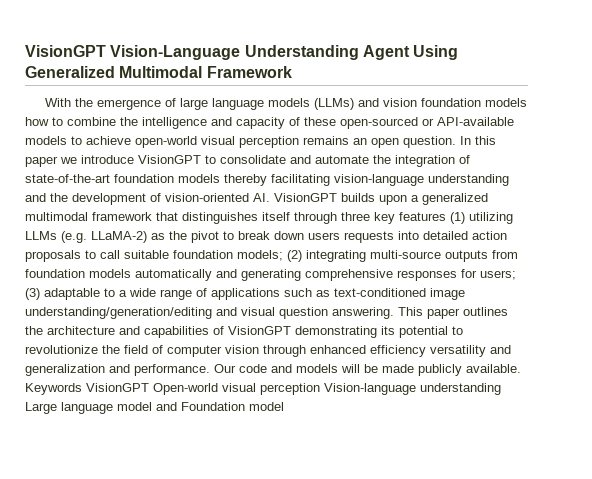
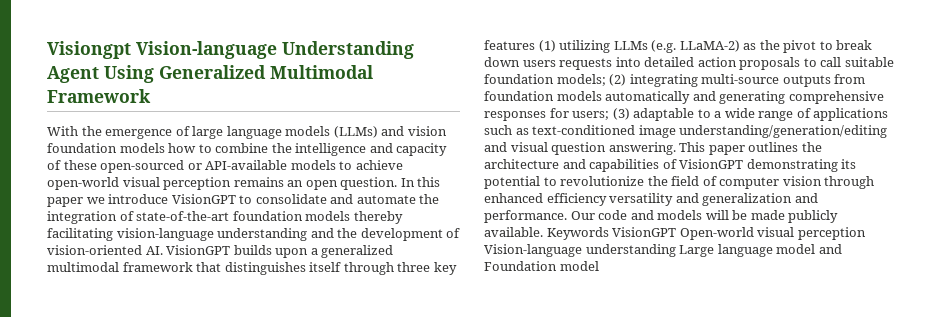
[25,45,241,60] VisionGPT Vision-Language -> [47,41,277,59] Visiongpt Vision-language

